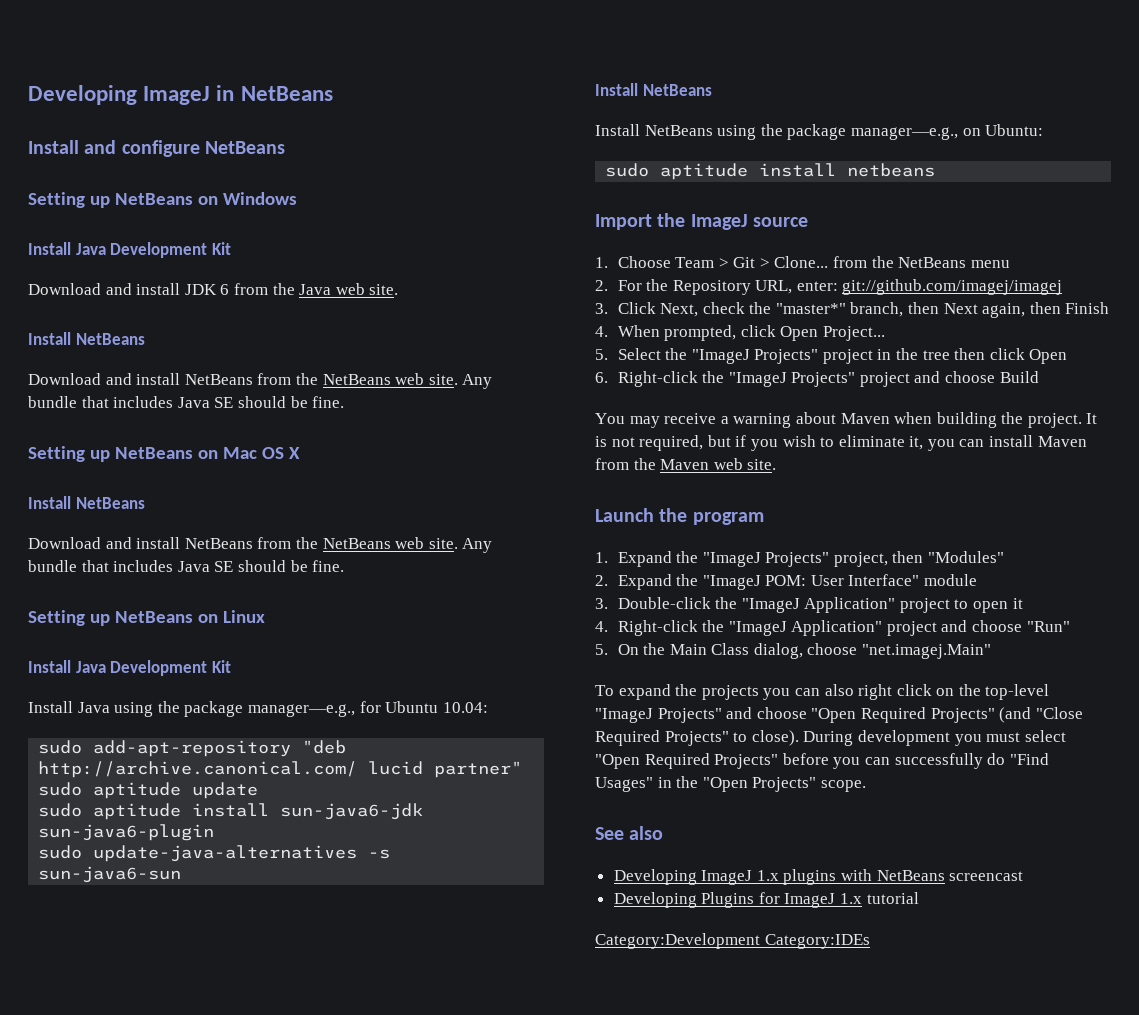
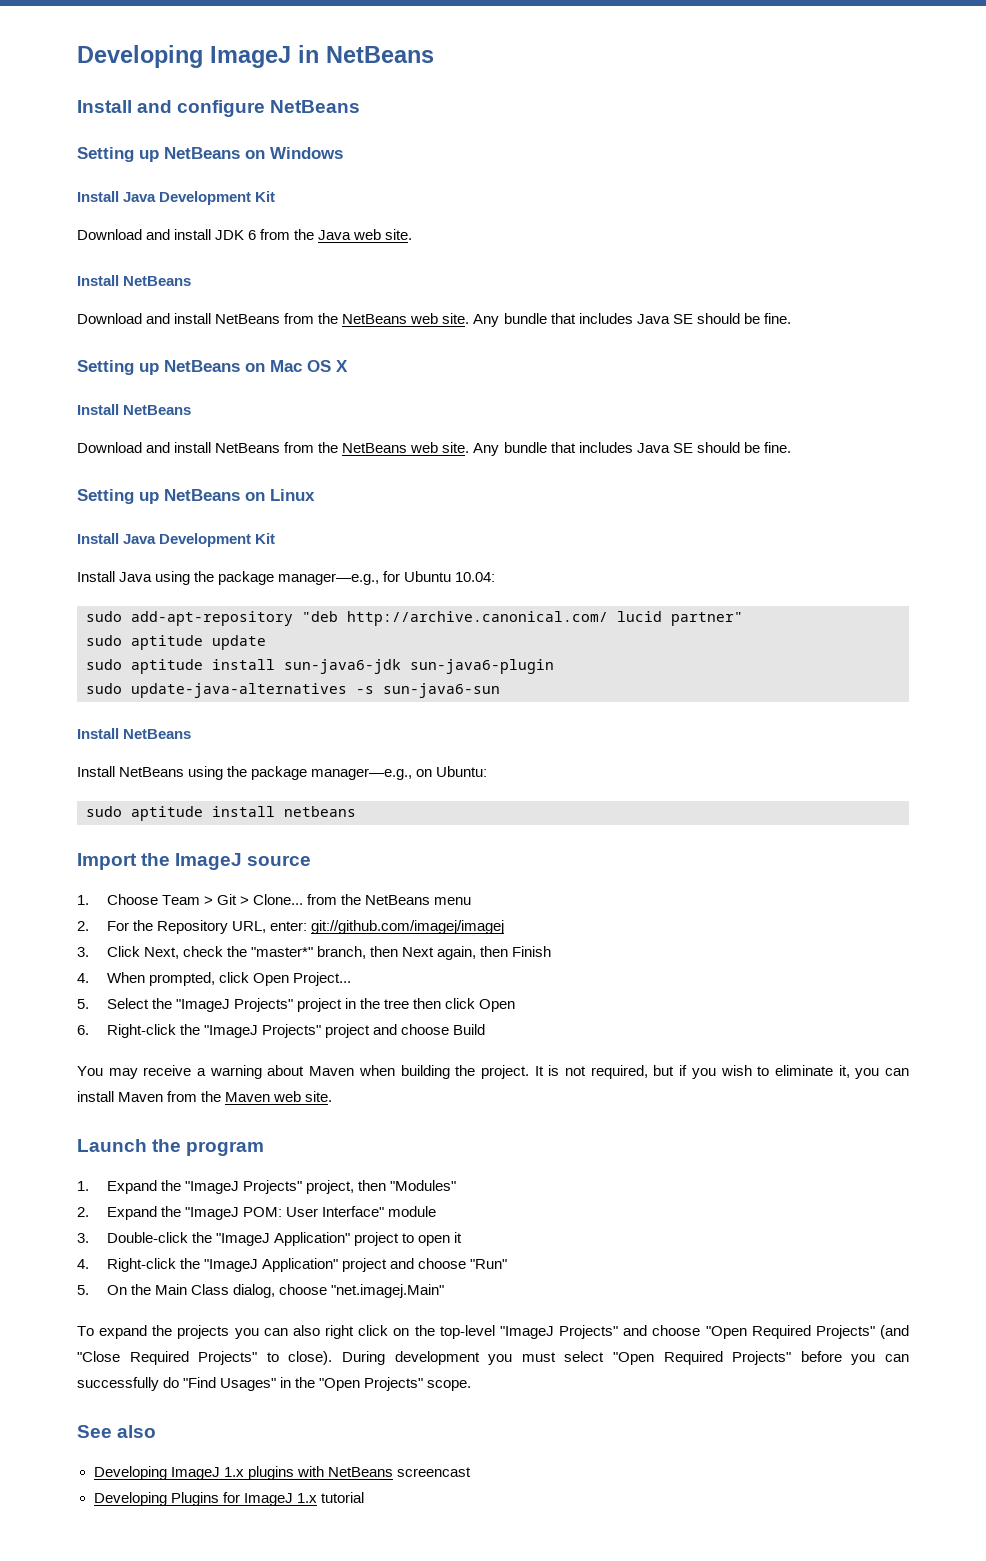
[595,933,870,949] // Category:Development Category:IDEs -> (364, 1497) none

